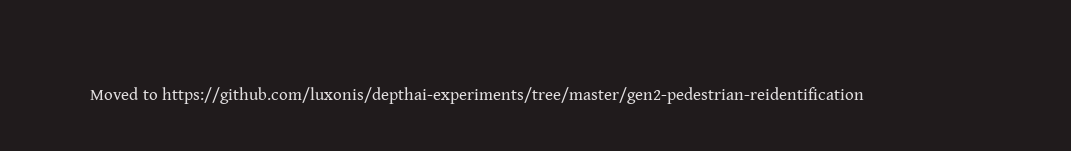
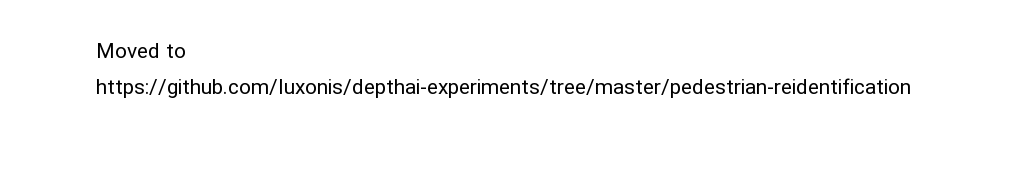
[162,87,865,104] https://github.com/luxonis/depthai-experiments/tree/master/gen2-pedestrian-reidentification -> [96,78,911,98] https://github.com/luxonis/depthai-experiments/tree/master/pedestrian-reidentification

